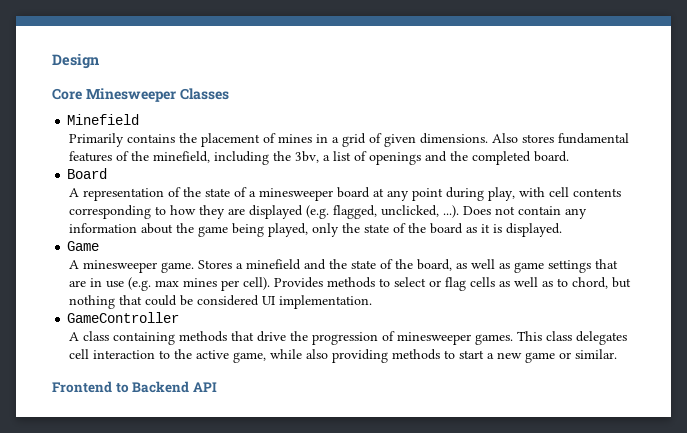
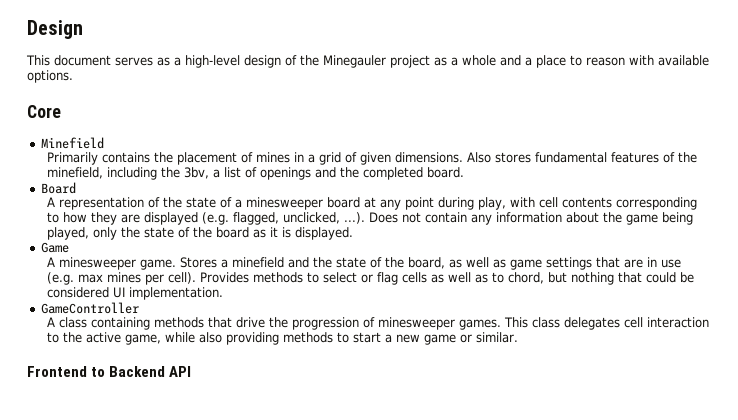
(99, 61) none -> [26,55,709,68] [27,70,73,83] // This document serves as a high-level design of the Minegauler project as a whole and a place to reason with available options.
[85,88,229,102] Minesweeper Classes -> (61, 111) none

